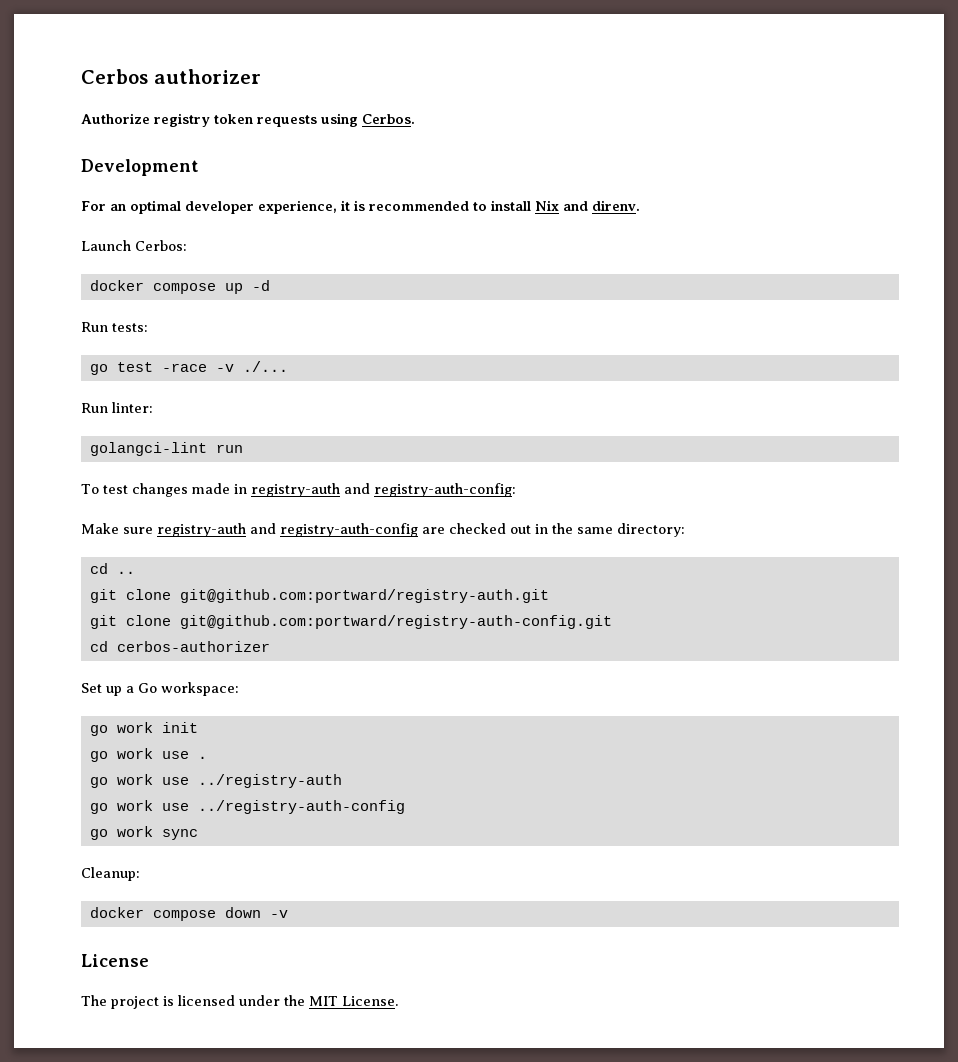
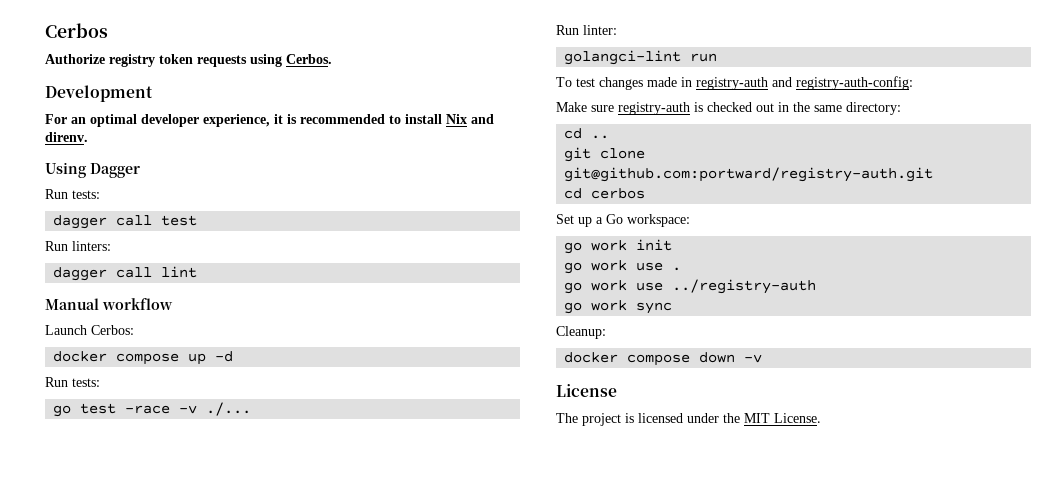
[153,69,261,84] authorizer -> (108, 30) none
(640, 205) none -> [45,162,140,178] [45,189,100,199] [53,215,198,229] [45,241,111,251] [53,266,198,281] [45,298,173,310] // Using Dagger // Run tests: // dagger call test // Run linters: // dagger call lint // Manual workflow
[250,523,445,537] and registry-auth-config are -> [694,102,703,112] is
[89,615,612,629] [89,641,270,652] // git clone git@github.com:portward/registry-auth-config.git // cd cerbos-authorizer -> [564,188,646,199] // cd cerbos
[89,800,405,814] // go work use ../registry-auth-config -> (817, 286) none

